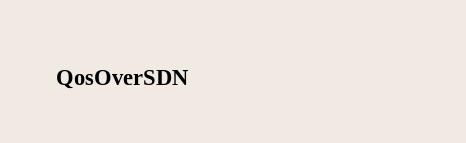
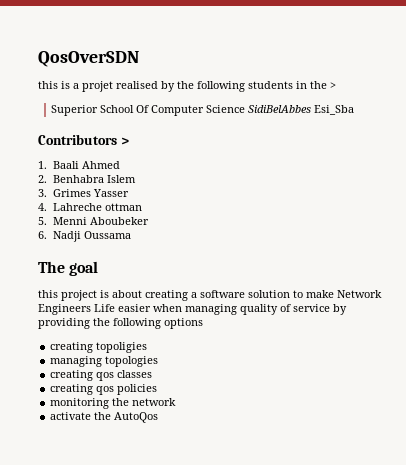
(188, 79) none -> [38,81,336,92] [51,105,355,116] [38,134,129,145] [38,161,120,169] [38,175,136,183] [38,189,129,197] [38,203,142,211] [38,217,149,225] [38,231,131,242] [38,261,99,276] [38,290,382,301] [38,304,347,315] [38,318,203,329] [50,342,148,353] [50,356,159,367] [50,370,153,381] [50,384,158,395] [50,398,177,409] [50,412,159,423] // this is a projet realised by the following students in the > // Superior School Of Computer Science SidiBelAbbes Esi_Sba // Contributors > // 1. Baali Ahmed // 2. Benhabra Islem // 3. Grimes Yasser // 4. Lahreche ottman // 5. Menni Aboubeker // 6. Nadji Oussama // The goal // this project is about creating a software solution to make Network Engineers Life easier when managing quality of service by providing the following options // creating topoligies // managing topologies // creating qos classes // creating qos policies // monitoring the network // activate the AutoQos

